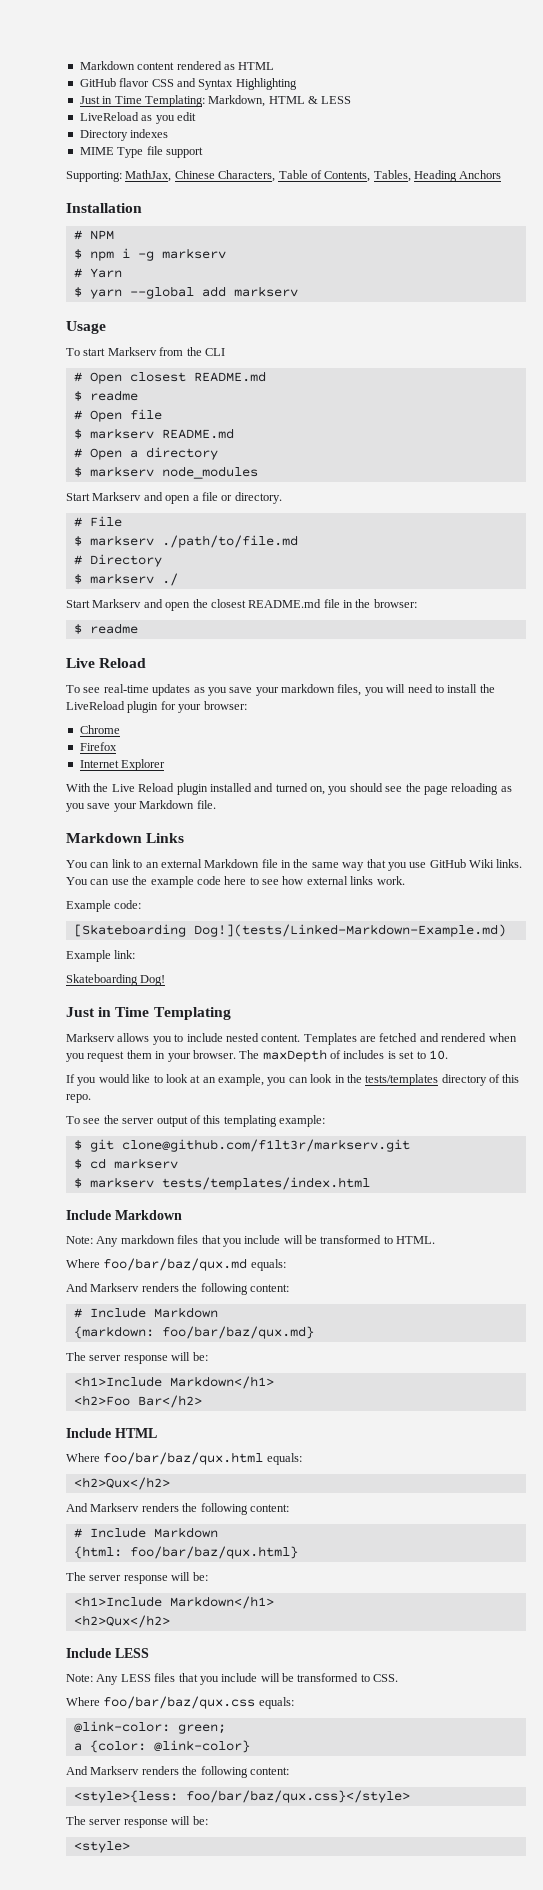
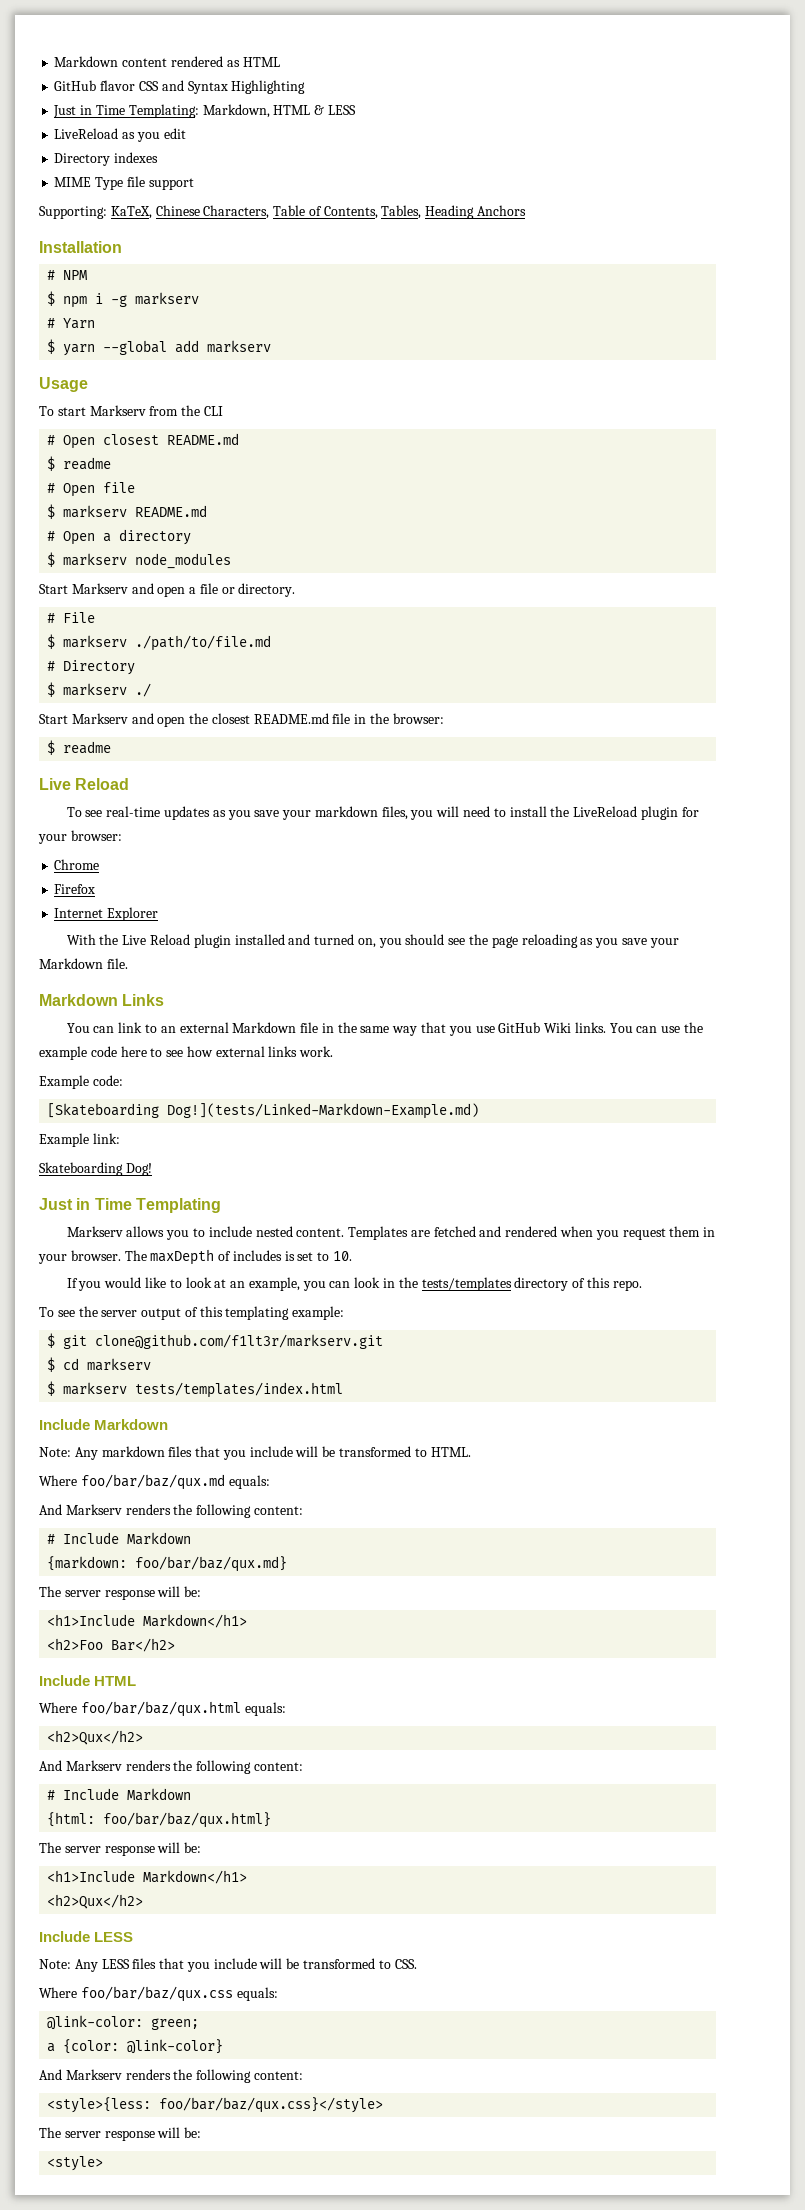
[125,170,172,182] MathJax, -> [110,206,152,219] KaTeX,

